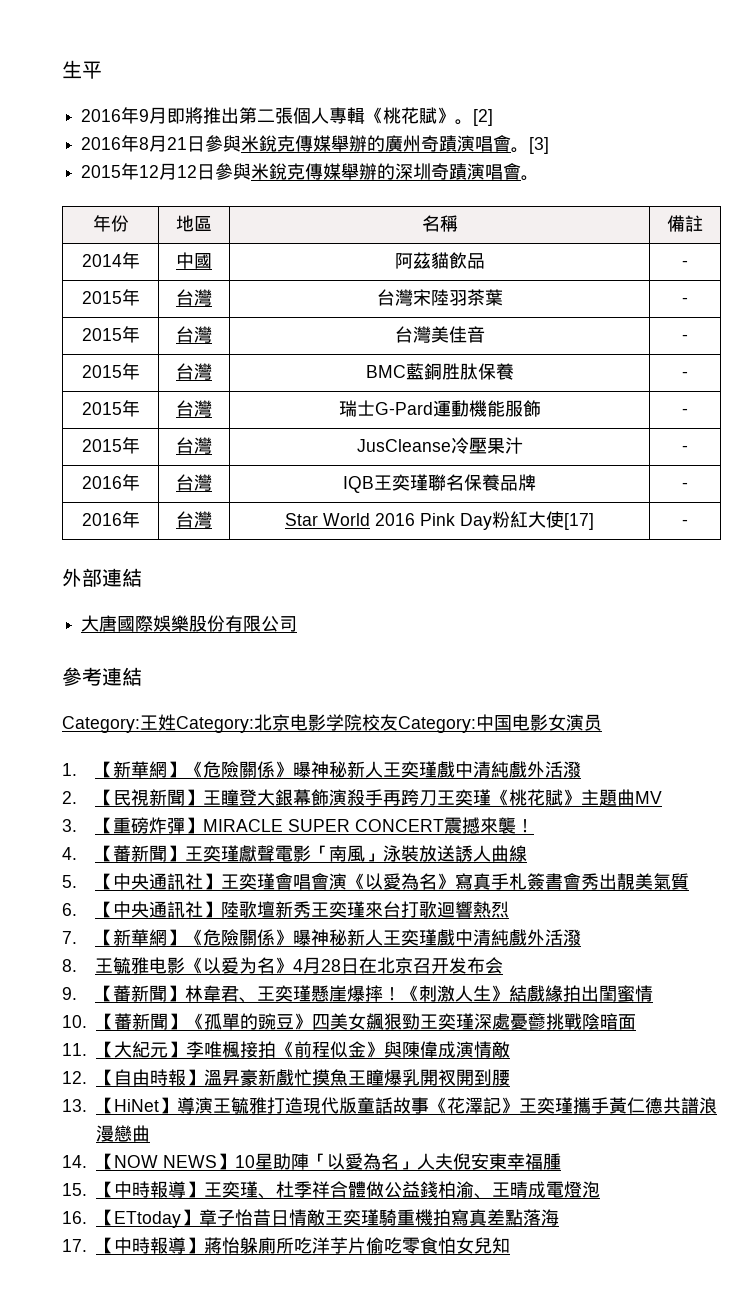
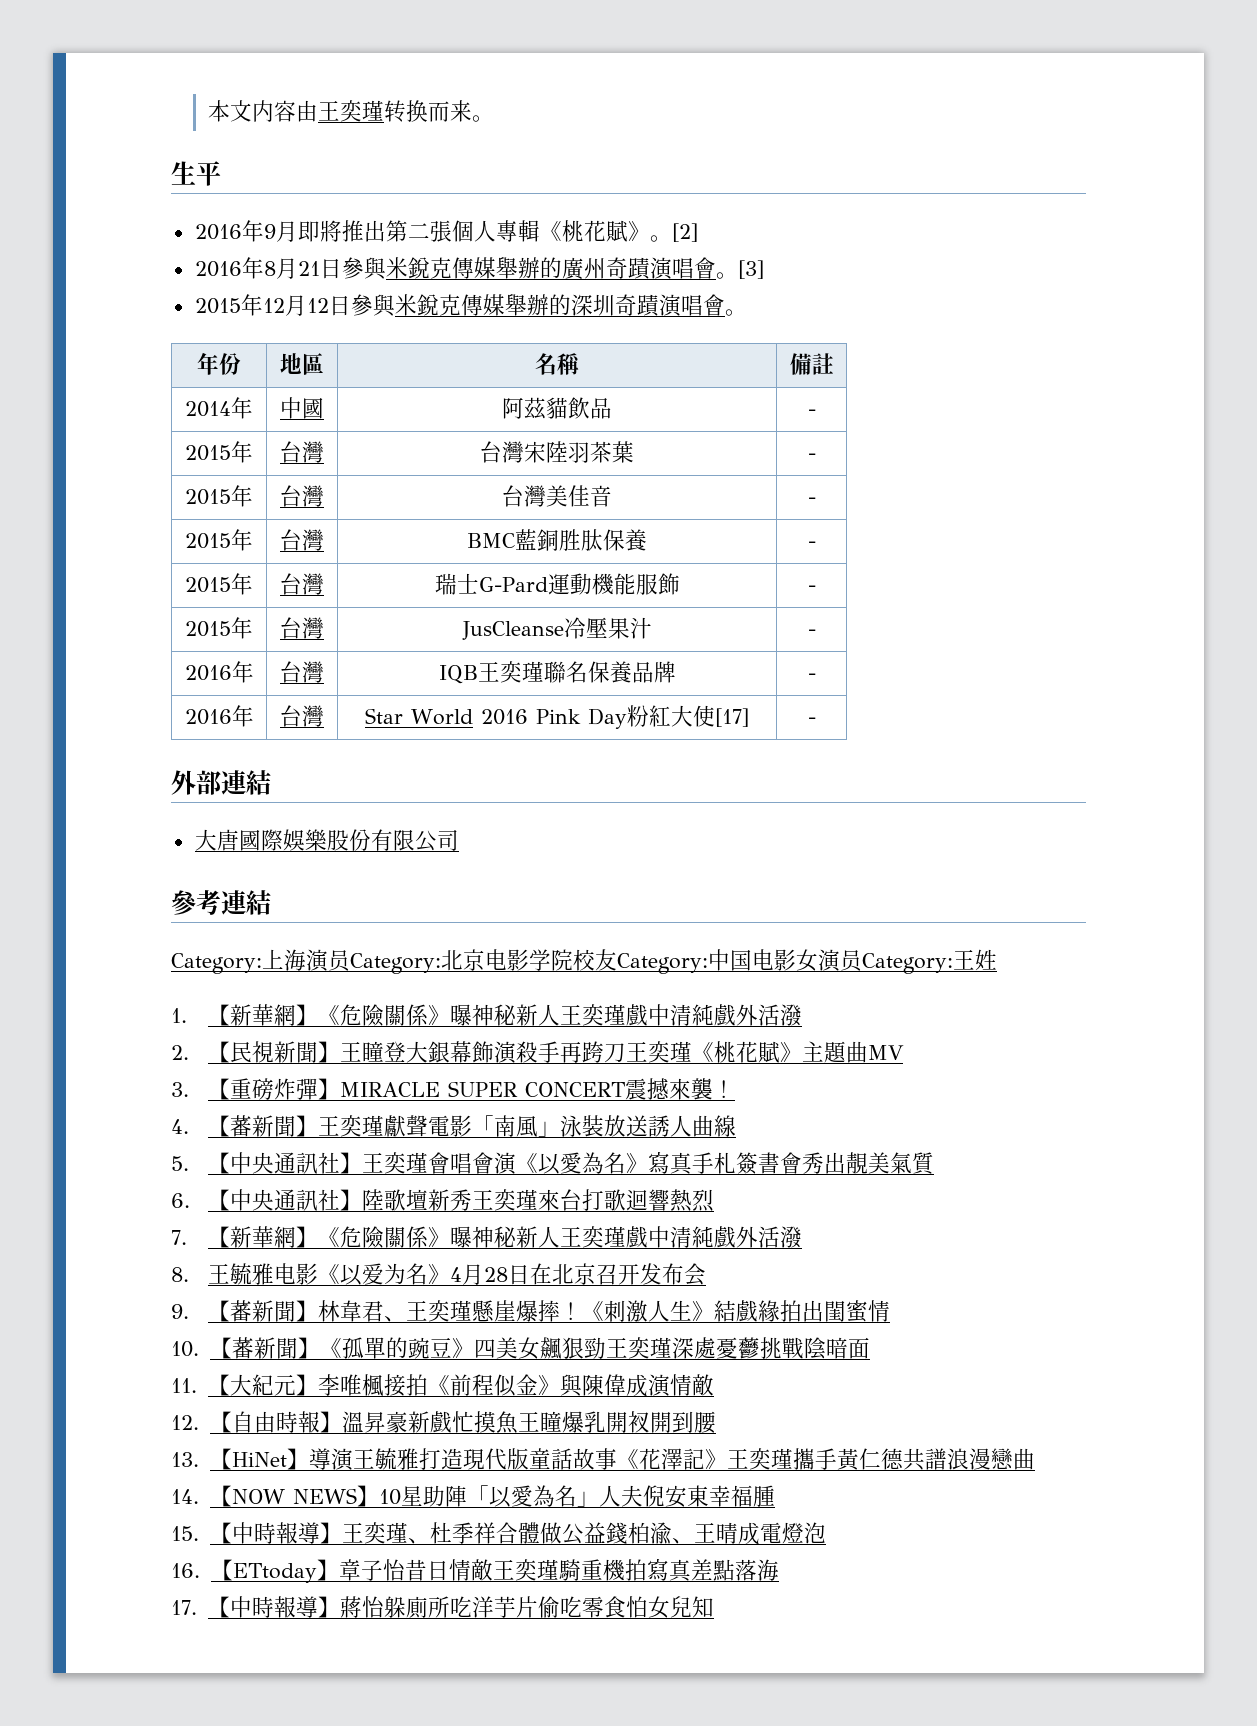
(62, 69) none -> [208,100,495,123] 本文内容由王奕瑾转换而来。 //
[140,714,176,731] 王姓 -> [262,949,351,972] 上海演员
(602, 722) none -> [862,949,997,974] Category:王姓

